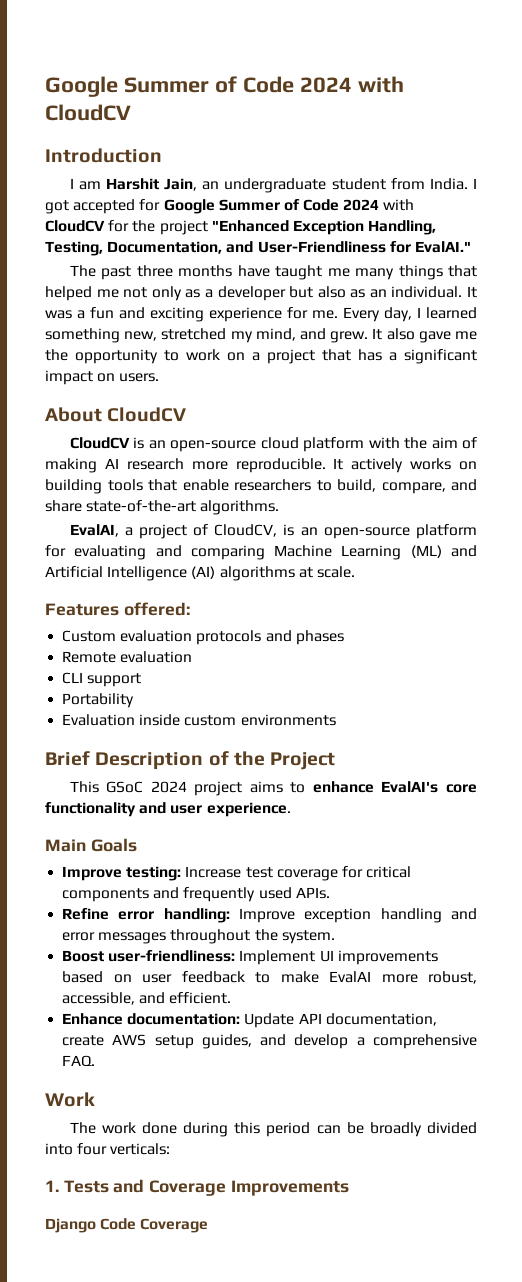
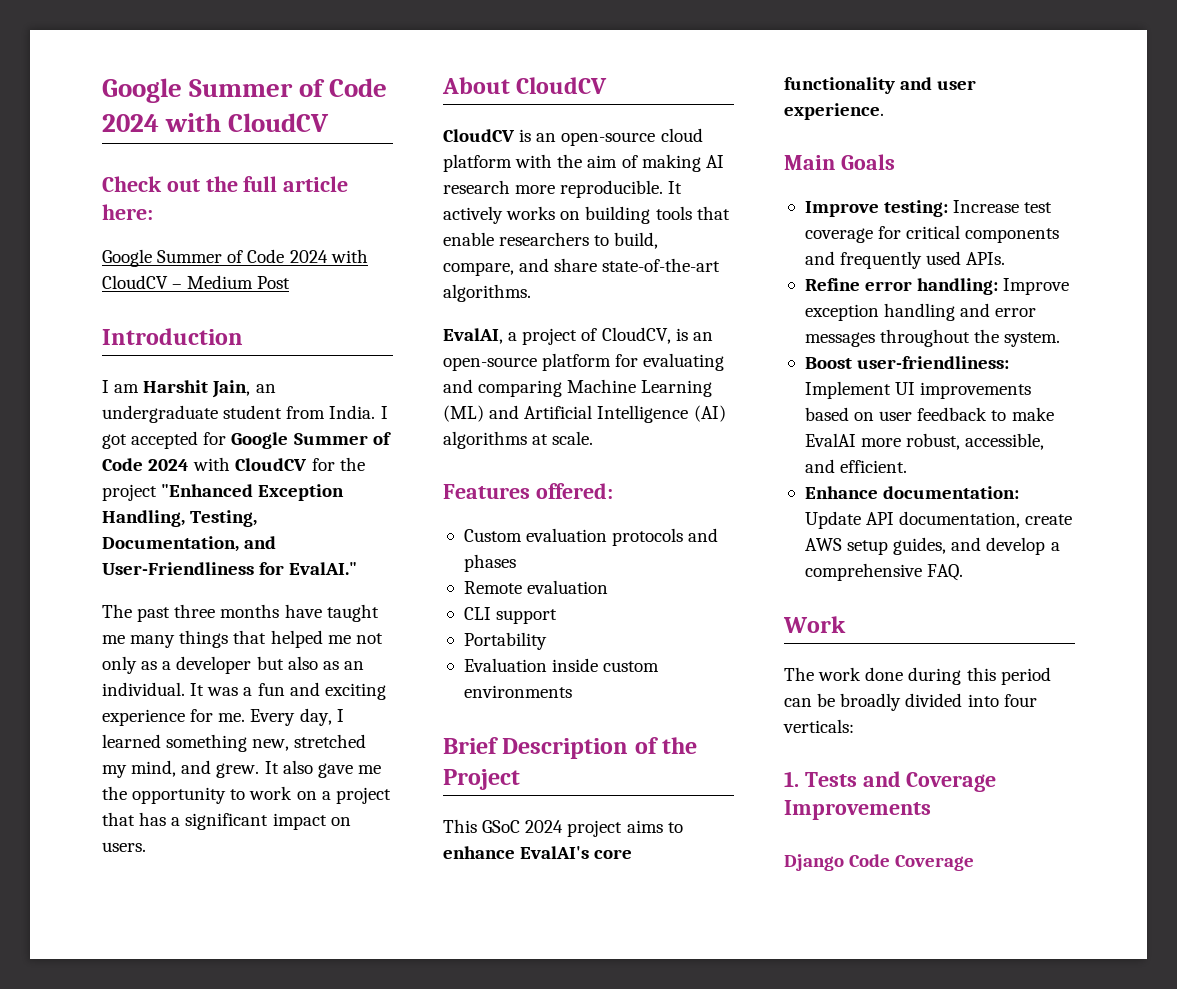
[45,76,404,97] [45,104,131,121] Google Summer of Code 2024 with CloudCV -> [102,78,388,103] [102,113,330,132] [102,176,349,192] [102,204,153,220] [102,249,368,267] [102,275,291,289] Google Summer of Code 2024 with CloudCV // Check out the full article here: // Google Summer of Code 2024 with CloudCV – Medium Post

